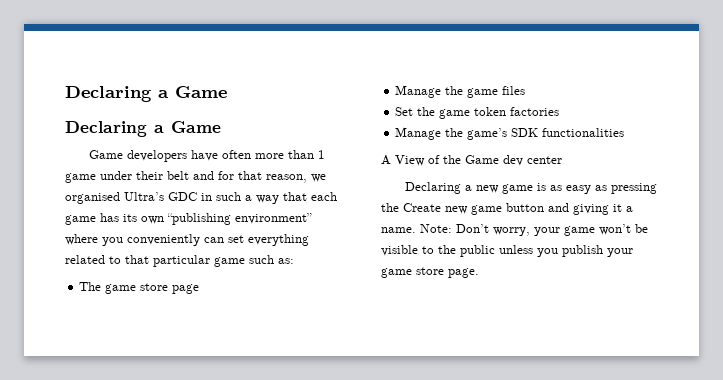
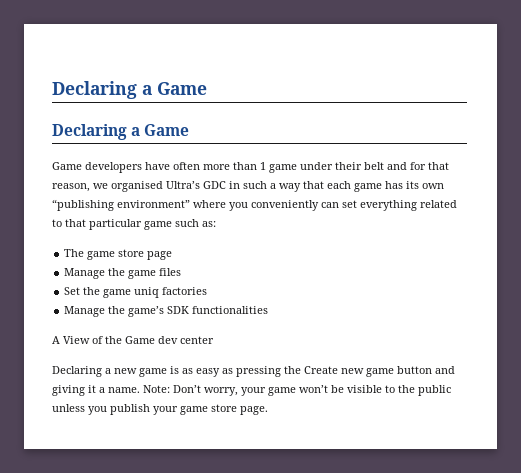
[474,107,507,116] token -> [134,287,160,298] uniq

